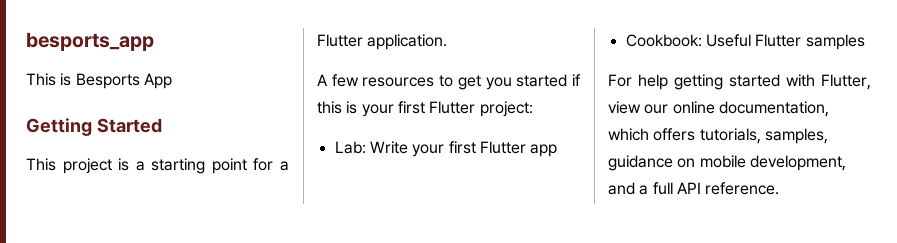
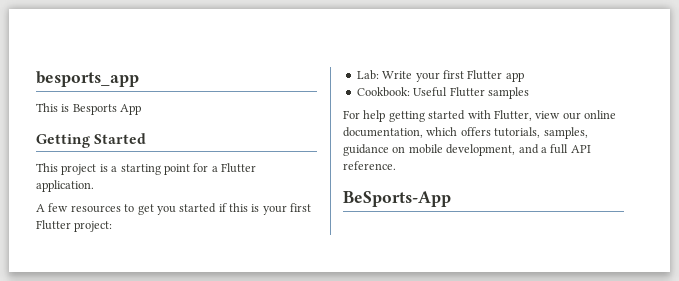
(780, 188) none -> [343,191,451,207] // BeSports-App

